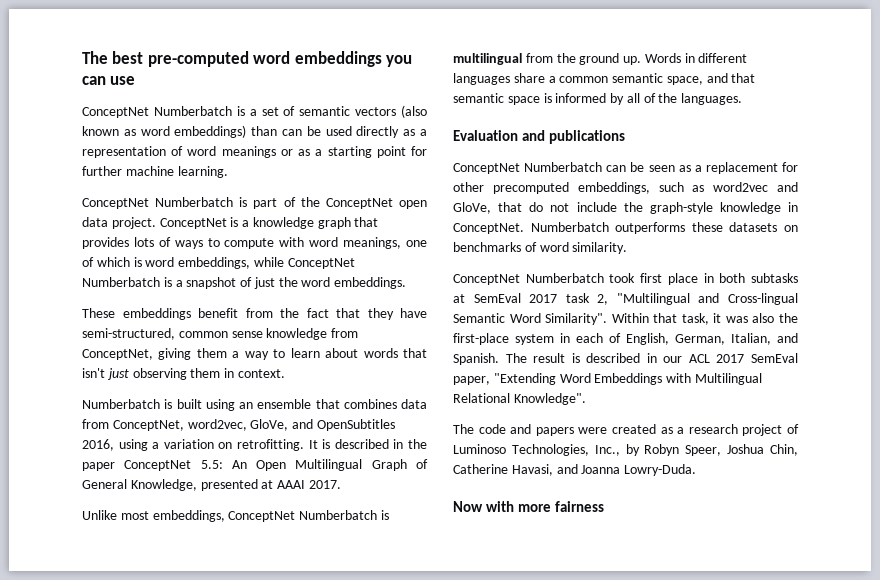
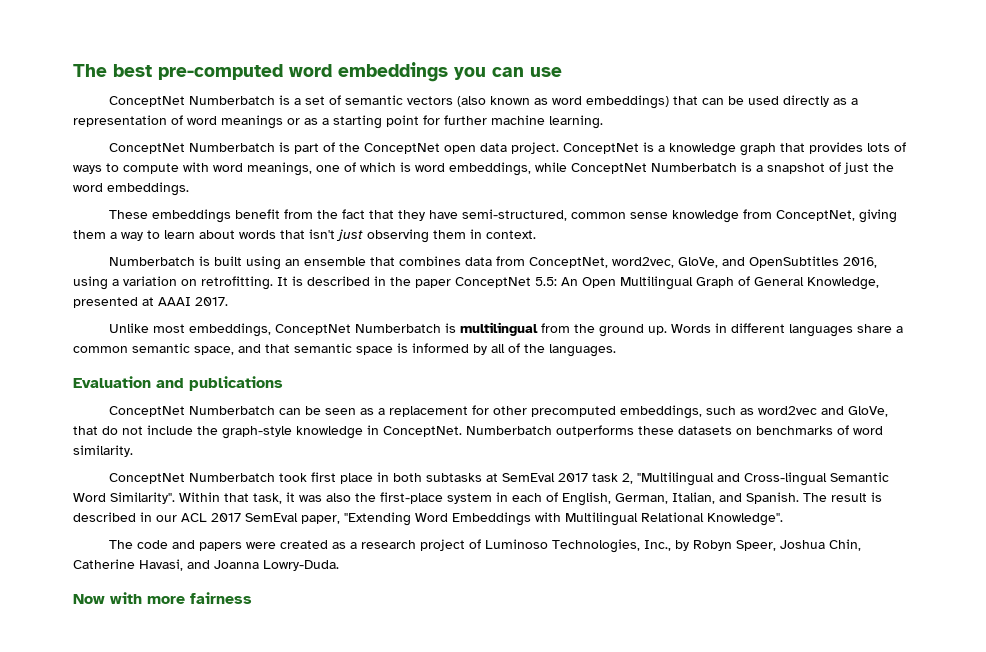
[251,126,278,136] than -> [672,96,698,105] that

